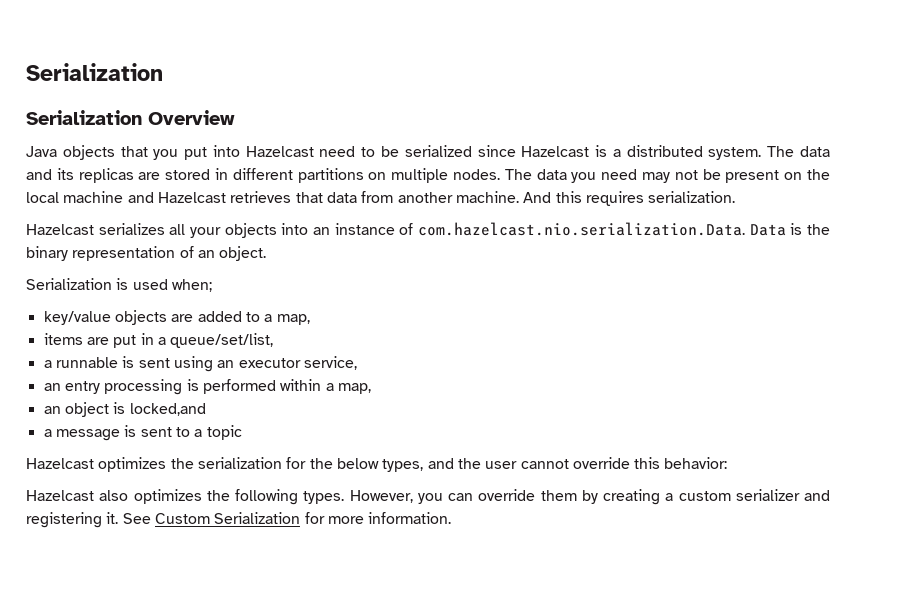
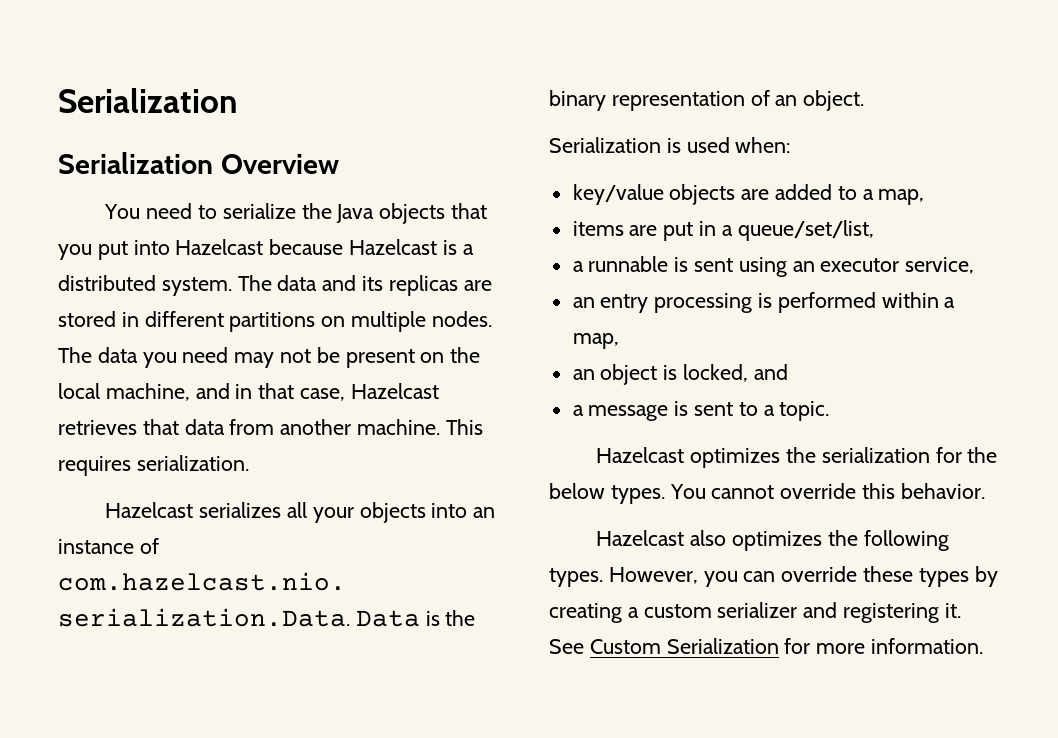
(235, 117) none -> [104,203,332,219] You need to serialize the
[319,145,516,157] need to be serialized since -> [269,239,344,255] because
[63,191,154,203] machine and -> [105,383,346,401] machine, and in that case,
[523,191,582,203] And this -> [445,419,483,435] This
[171,279,212,292] when; -> [735,137,791,153] when:
[129,403,206,416] locked,and -> [683,364,788,382] locked, and
[206,425,242,440] topic -> [779,401,830,421] topic.
[382,458,518,472] types, and the user -> [610,484,706,504] types. You
[664,457,728,469] behavior: -> [900,483,985,499] behavior.
[540,490,577,501] them -> [863,566,969,587] these types

